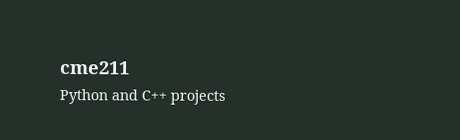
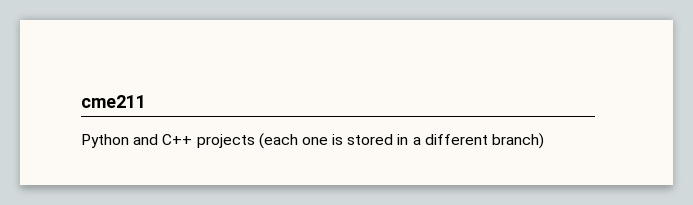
(226, 97) none -> [258,133,545,149] (each one is stored in a different branch)

